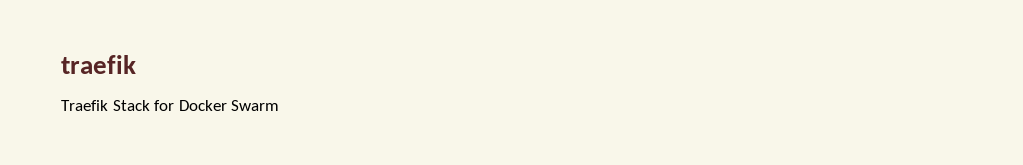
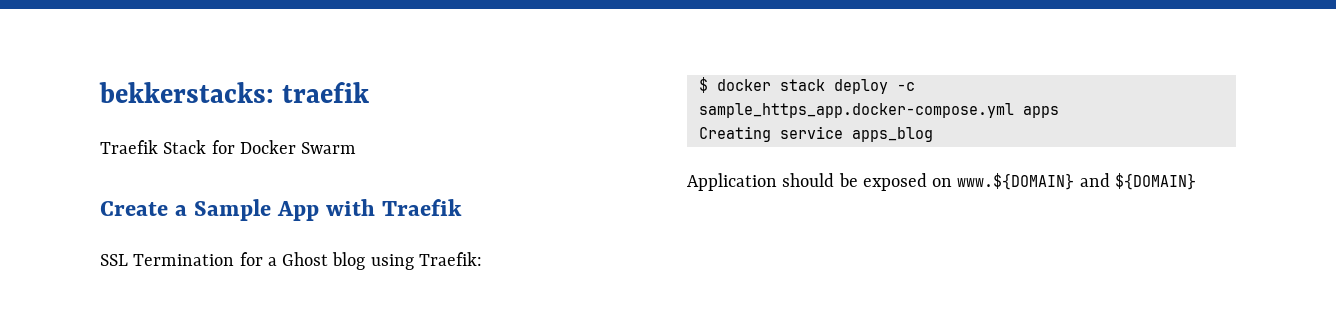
(61, 64) none -> [99,82,274,103] bekkerstacks:
(280, 105) none -> [100,199,463,221] [100,252,482,270] [698,77,915,94] [698,103,1059,118] [698,126,933,142] [687,173,1196,191] // Create a Sample App with Traefik // SSL Termination for a Ghost blog using Traefik: // $ docker stack deploy -c sample_https_app.docker-compose.yml apps // Creating service apps_blog // Application should be exposed on www.${DOMAIN} and ${DOMAIN}

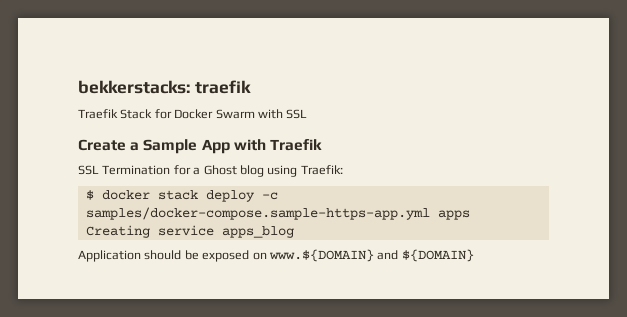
(357, 148) none -> [257,109,308,119] with SSL
[698,103,1014,118] sample_https_app.docker-compose.yml -> [85,207,430,220] samples/docker-compose.sample-https-app.yml

